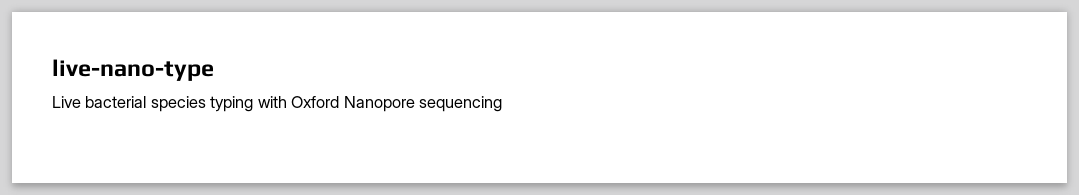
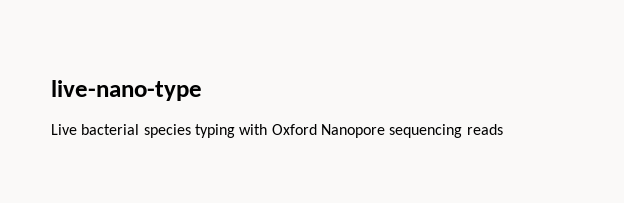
(503, 104) none -> [466,124,503,135] reads

